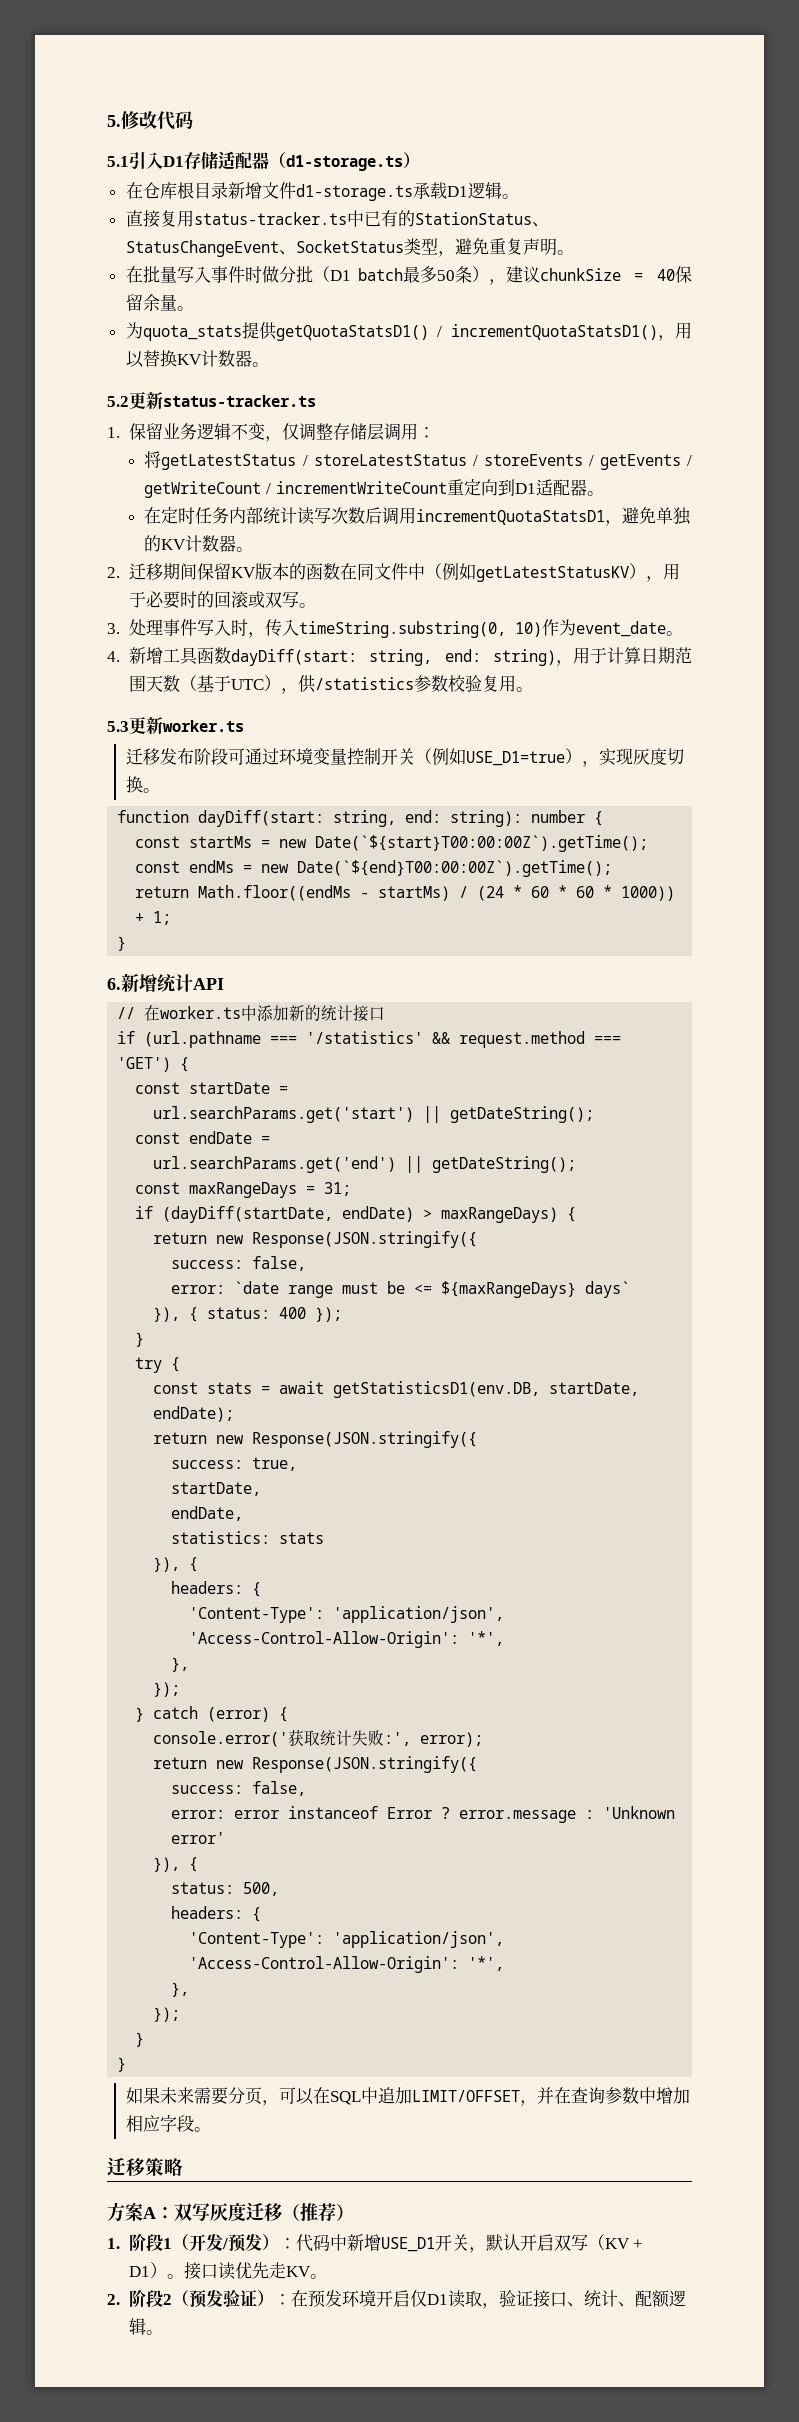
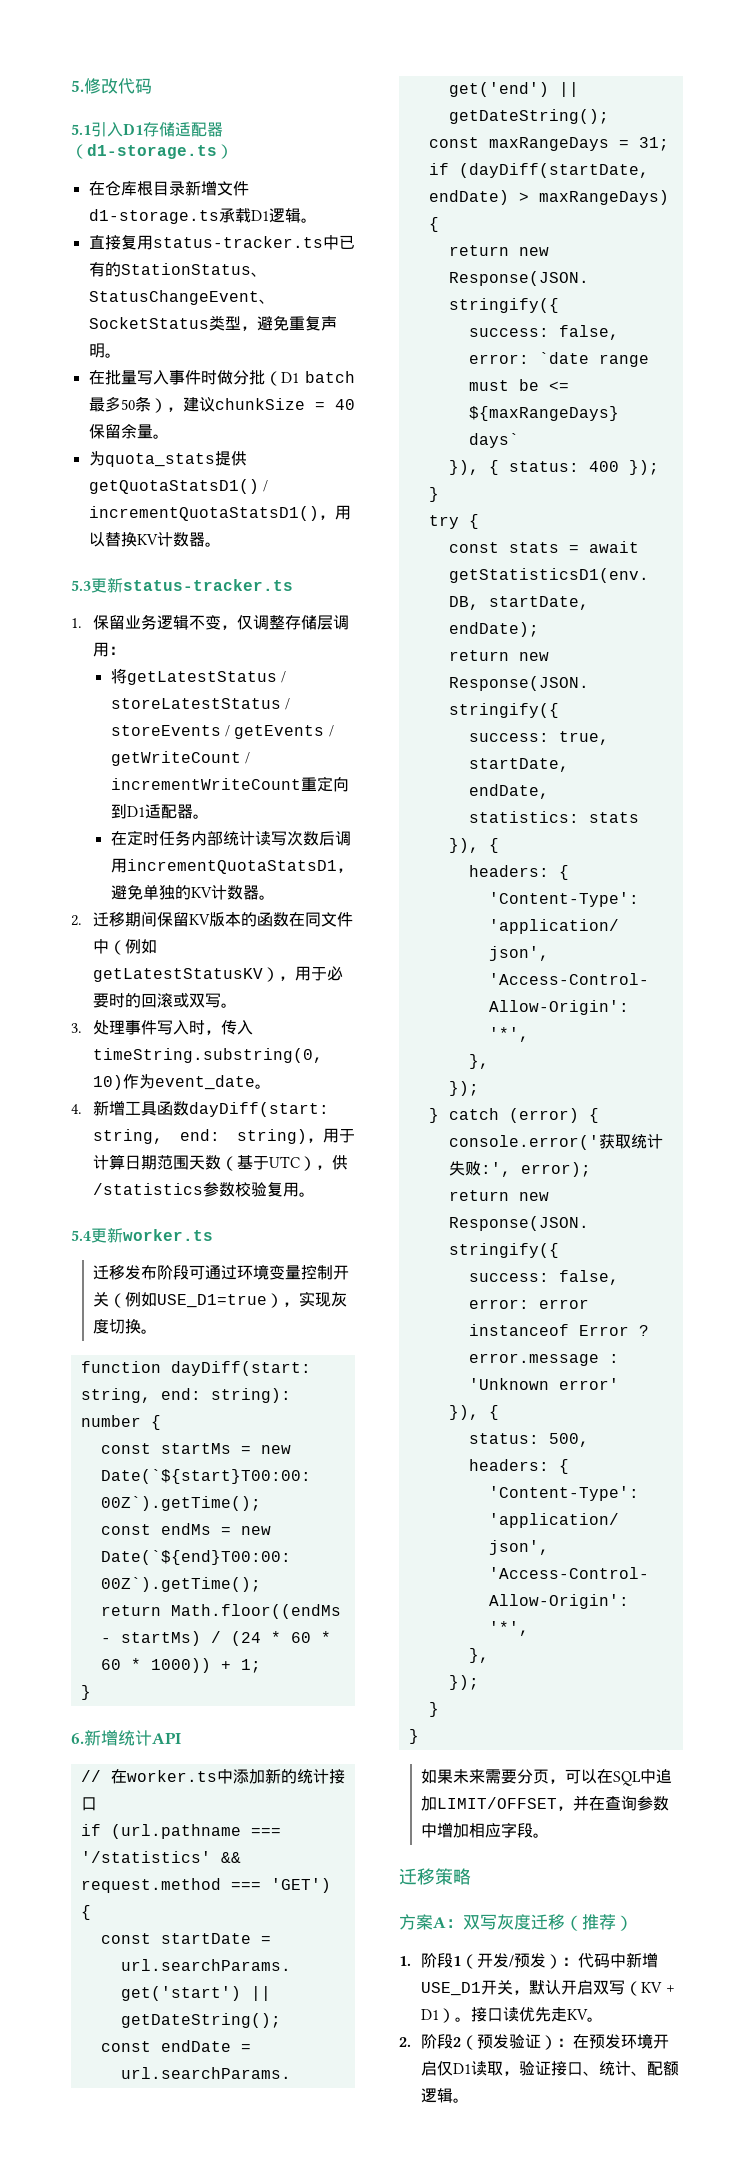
[107,396,129,407] 5.2 -> [71,580,91,591] 5.3
[107,721,129,732] 5.3 -> [71,1230,91,1241] 5.4

